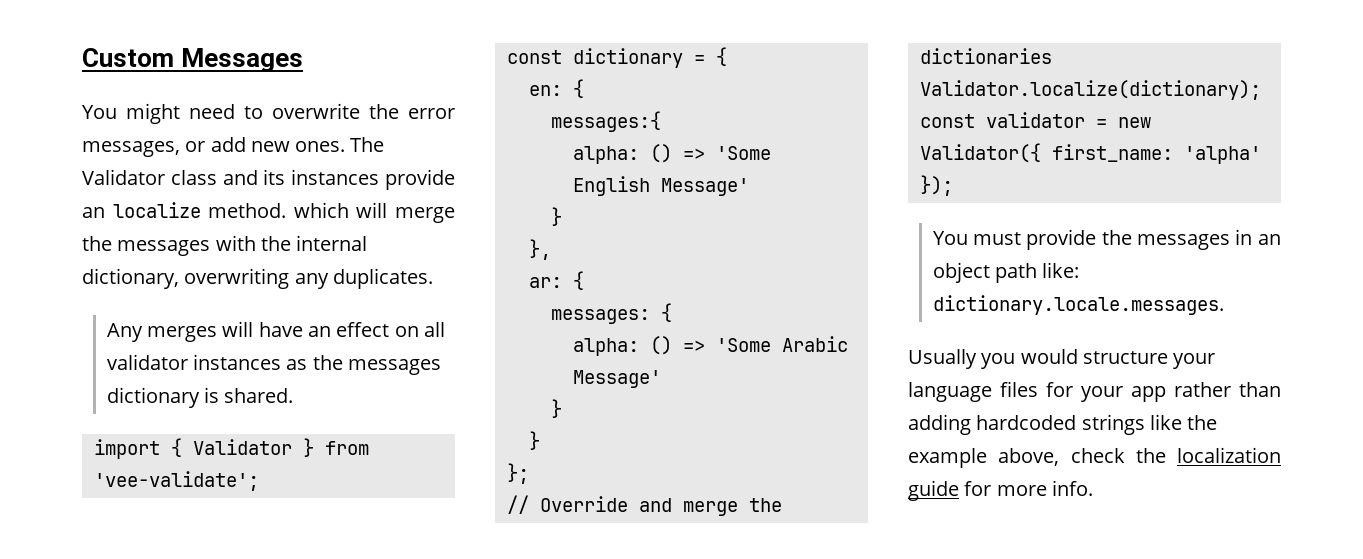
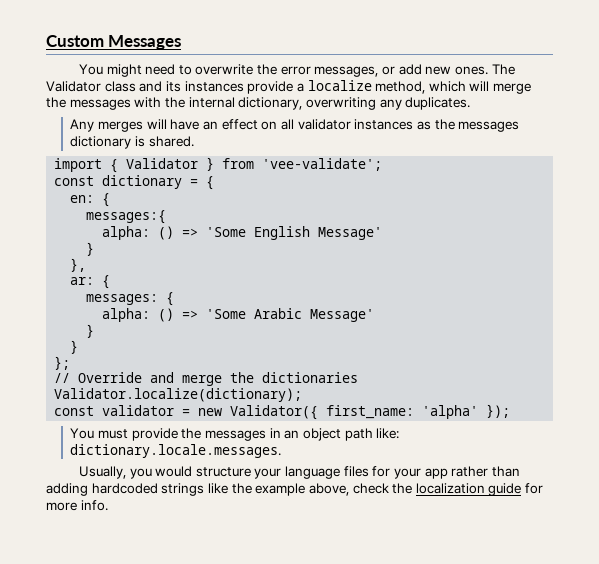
[82,202,287,218] an localize method. -> [296,80,426,94] a localize method,
[908,349,977,369] Usually -> [78,466,126,479] Usually,

